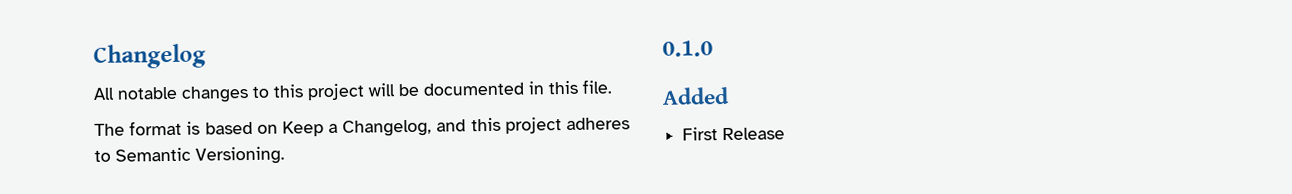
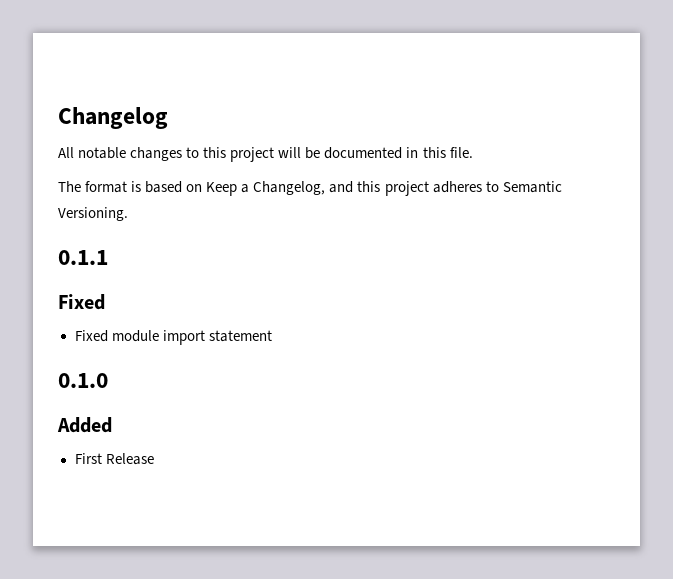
(285, 155) none -> [58,250,108,265] [58,294,105,310] [74,330,272,345] // 0.1.1 // Fixed // Fixed module import statement

